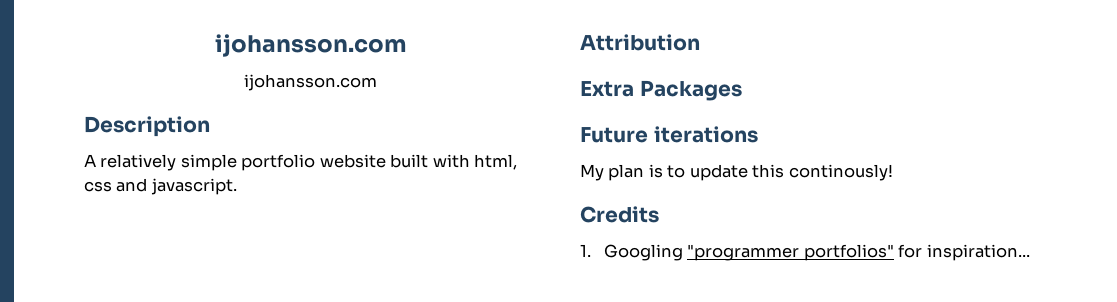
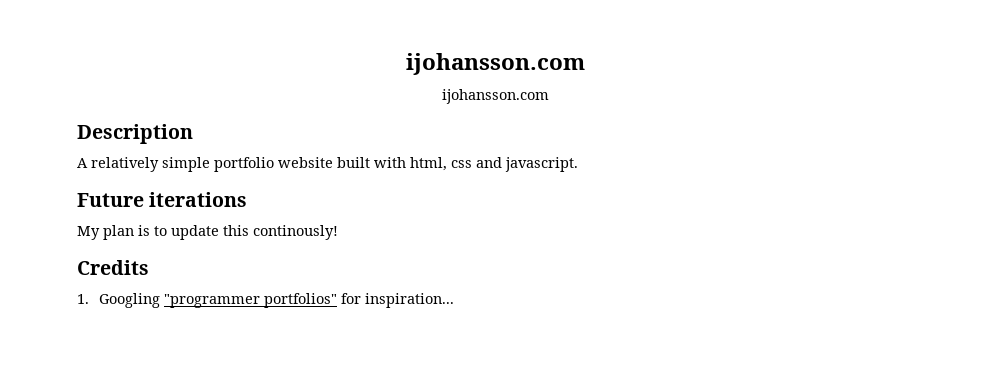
[580,34,700,51] [580,80,742,101] // Attribution // Extra Packages -> (578, 164) none

